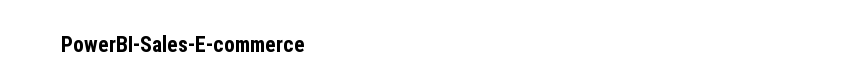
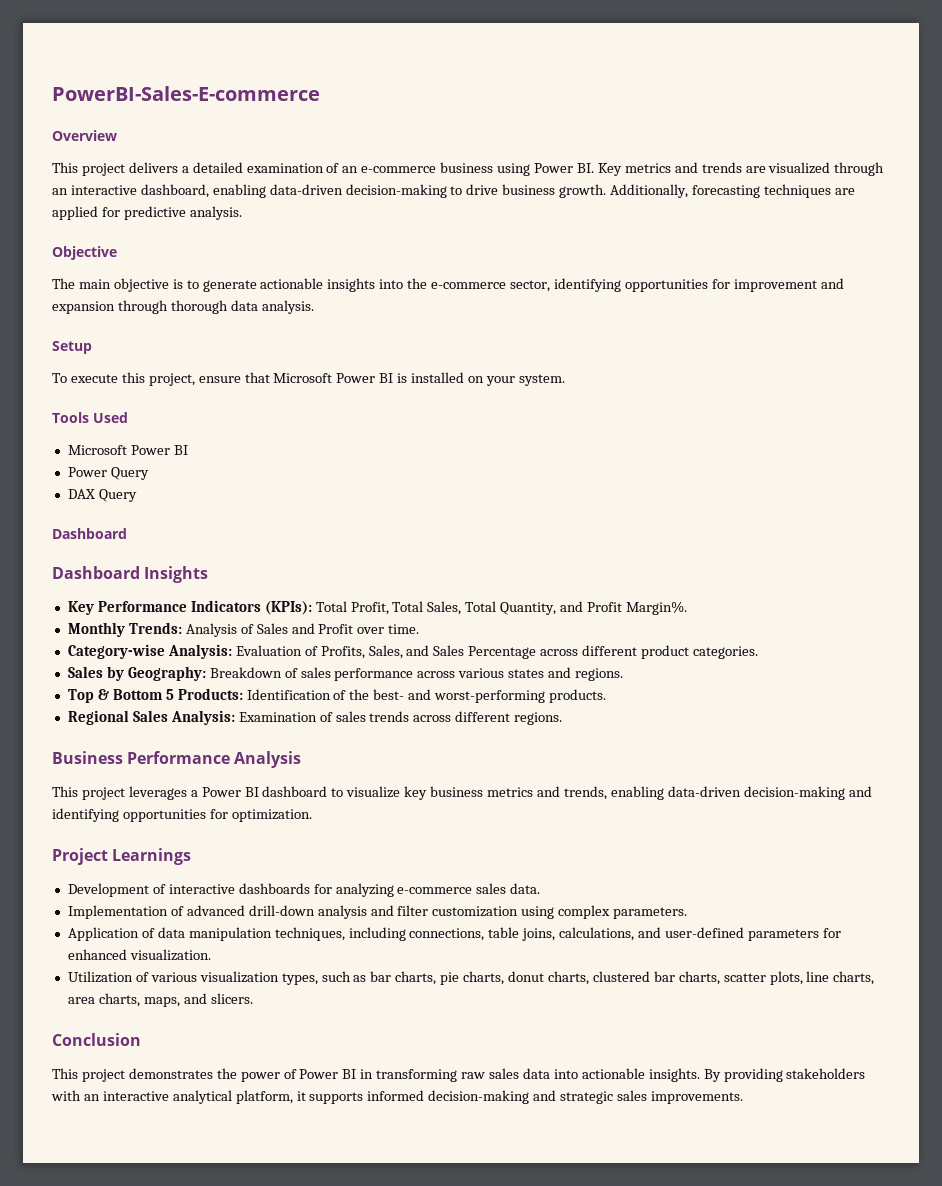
(305, 43) none -> [52,130,117,141] [52,162,885,176] [52,184,855,198] [52,206,242,220] [52,246,117,260] [52,278,844,292] [52,300,314,314] [52,341,92,354] [52,372,565,386] [52,412,128,423] [67,445,188,455] [67,467,149,480] [67,489,137,502] [52,528,127,539] [52,566,209,583] [67,600,687,615] [67,622,420,637] [67,644,758,659] [67,666,624,681] [67,688,607,703] [67,710,563,725] [52,751,302,768] [52,786,872,800] [52,808,312,822] [52,848,192,865] [67,883,541,897] [67,905,688,919] [67,927,841,941] [67,949,211,961] [67,971,875,985] [67,993,253,1007] [52,1033,141,1046] [52,1068,866,1082] [51,1090,743,1104] // Overview // This project delivers a detailed examination of an e-commerce business using Power BI. Key metrics and trends are visualized through an interactive dashboard, enabling data-driven decision-making to drive business growth. Additionally, forecasting techniques are applied for predictive analysis. // Objective // The main objective is to generate actionable insights into the e-commerce sector, identifying opportunities for improvement and expansion through thorough data analysis. // Setup // To execute this project, ensure that Microsoft Power BI is installed on your system. // Tools Used // Microsoft Power BI // Power Query // DAX Query // Dashboard // Dashboard Insights // Key Performance Indicators (KPIs): Total Profit, Total Sales, Total Quantity, and Profit Margin%. // Monthly Trends: Analysis of Sales and Profit over time. // Category-wise Analysis: Evaluation of Profits, Sales, and Sales Percentage across different product categories. // Sales by Geography: Breakdown of sales performance across various states and regions. // Top & Bottom 5 Products: Identification of the best- and worst-performing products. // Regional Sales Analysis: Examination of sales trends across different regions. // Business Performance Analysis // This project leverages a Power BI dashboard to visualize key business metrics and trends, enabling data-driven decision-making and identifying opportunities for optimization. // Project Learnings // Development of interactive dashboards for analyzing e-commerce sales data. // Implementation of advanced drill-down analysis and filter customization using complex parameters. // Application of data manipulation techniques, including connections, table joins, calculations, and user-defined parameters for enhanced visualization. // Utilization of various visualization types, such as bar charts, pie charts, donut charts, clustered bar charts, scatter plots, line charts, area charts, maps, and slicers. // Conclusion // This project demonstrates the power of Power BI in transforming raw sales data into actionable insights. By providing stakeholders with an interactive analytical platform, it supports informed decision-making and strategic sales improvements.

